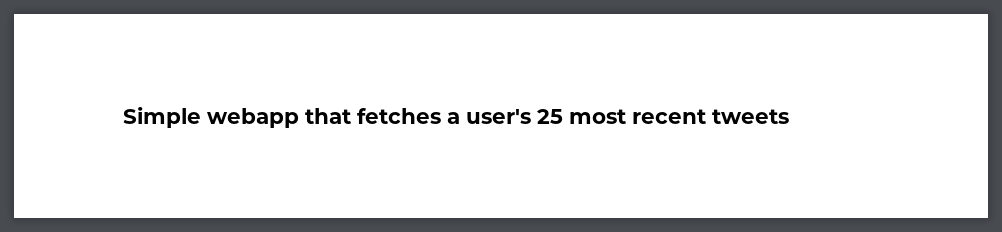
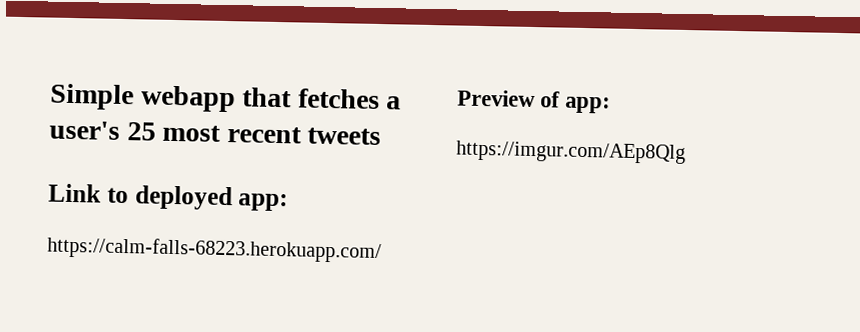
(789, 116) none -> [48,183,289,212] [47,236,382,264] [457,89,612,114] [456,140,686,164] // Link to deployed app: // https://calm-falls-68223.herokuapp.com/ // Preview of app: // https://imgur.com/AEp8Qlg

